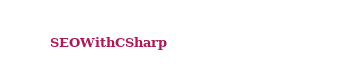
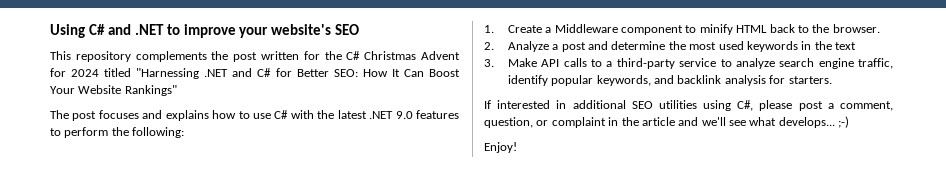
[50,37,167,50] SEOWithCSharp -> [50,24,360,38] [50,51,461,62] [50,68,460,79] [50,85,177,96] [50,110,459,121] [50,127,185,138] [484,24,880,35] [484,41,857,52] [484,58,893,69] [507,75,832,86] [484,100,893,111] [484,116,850,128] [484,142,517,153] Using C# and .NET to improve your website's SEO // This repository complements the post written for the C# Christmas Advent for 2024 titled "Harnessing .NET and C# for Better SEO: How It Can Boost Your Website Rankings" // The post focuses and explains how to use C# with the latest .NET 9.0 features to perform the following: // 1. Create a Middleware component to minify HTML back to the browser. // 2. Analyze a post and determine the most used keywords in the text // 3. Make API calls to a third-party service to analyze search engine traffic, identify popular keywords, and backlink analysis for starters. // If interested in additional SEO utilities using C#, please post a comment, question, or complaint in the article and we'll see what develops... ;-) // Enjoy!

